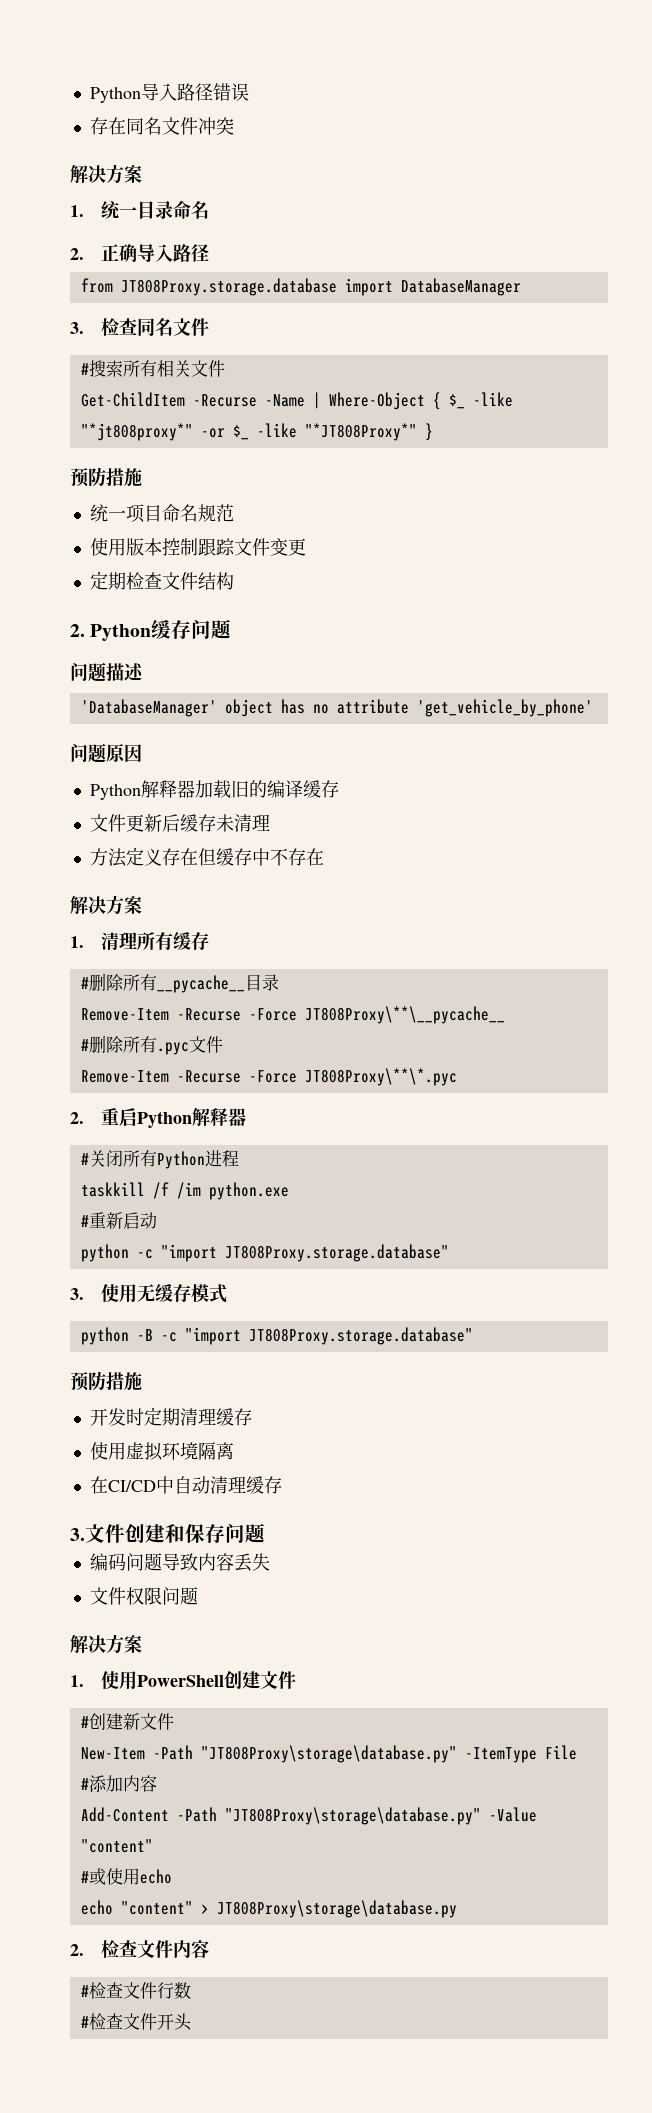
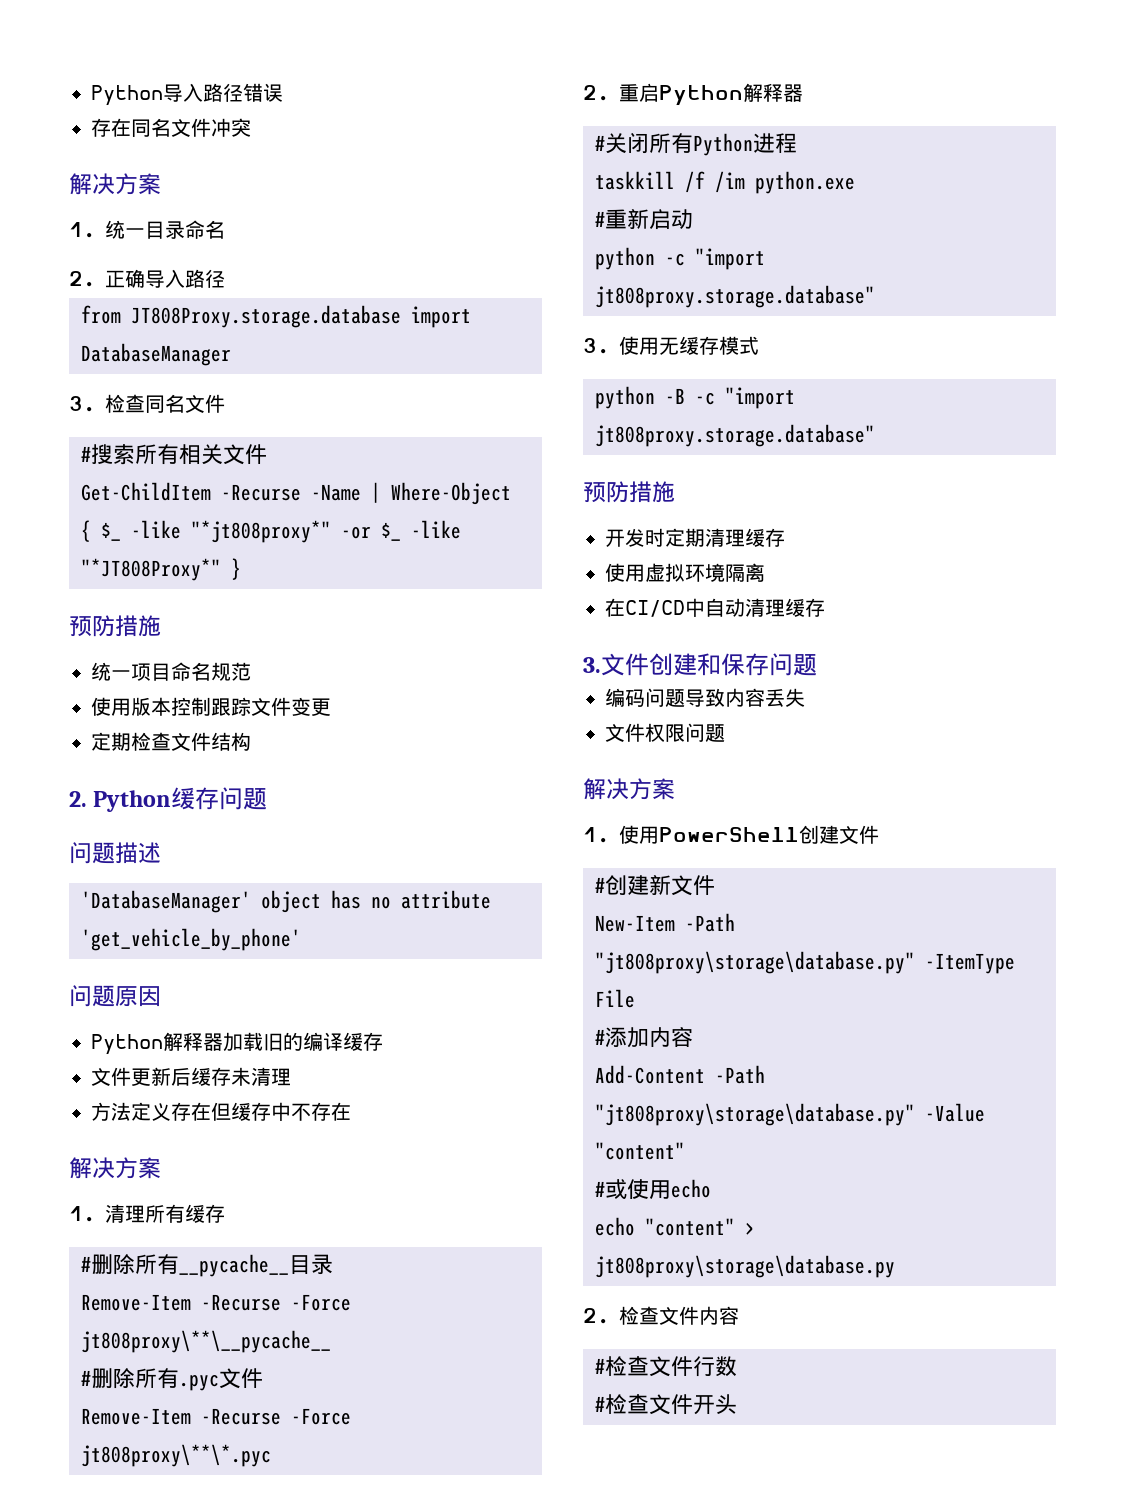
[304,1006,505,1024] JT808Proxy\**\__pycache__ -> [81,1330,331,1353] jt808proxy\**\__pycache__
[304,1068,457,1086] JT808Proxy\**\*.pyc -> [81,1444,271,1467] jt808proxy\**\*.pyc
[224,1244,449,1262] JT808Proxy.storage.database" -> [595,285,875,308] jt808proxy.storage.database"
[248,1327,473,1345] JT808Proxy.storage.database" -> [595,424,875,447] jt808proxy.storage.database"
[200,1745,457,1763] "JT808Proxy\storage\database.py" -> [595,951,915,974] "jt808proxy\storage\database.py"
[224,1807,481,1825] "JT808Proxy\storage\database.py" -> [595,1103,915,1126] "jt808proxy\storage\database.py"
[216,1900,457,1918] JT808Proxy\storage\database.py -> [595,1255,895,1278] jt808proxy\storage\database.py

